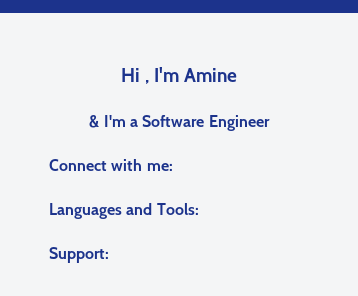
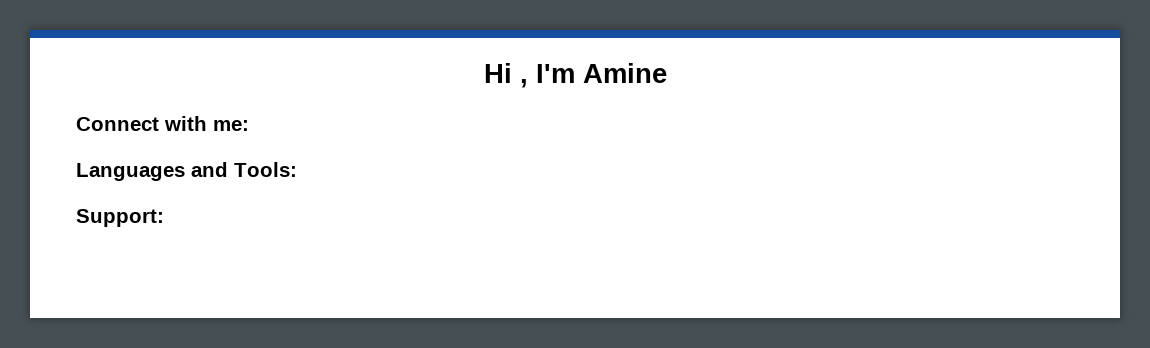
[89,115,270,131] // & I'm a Software Engineer -> (667, 73) none

